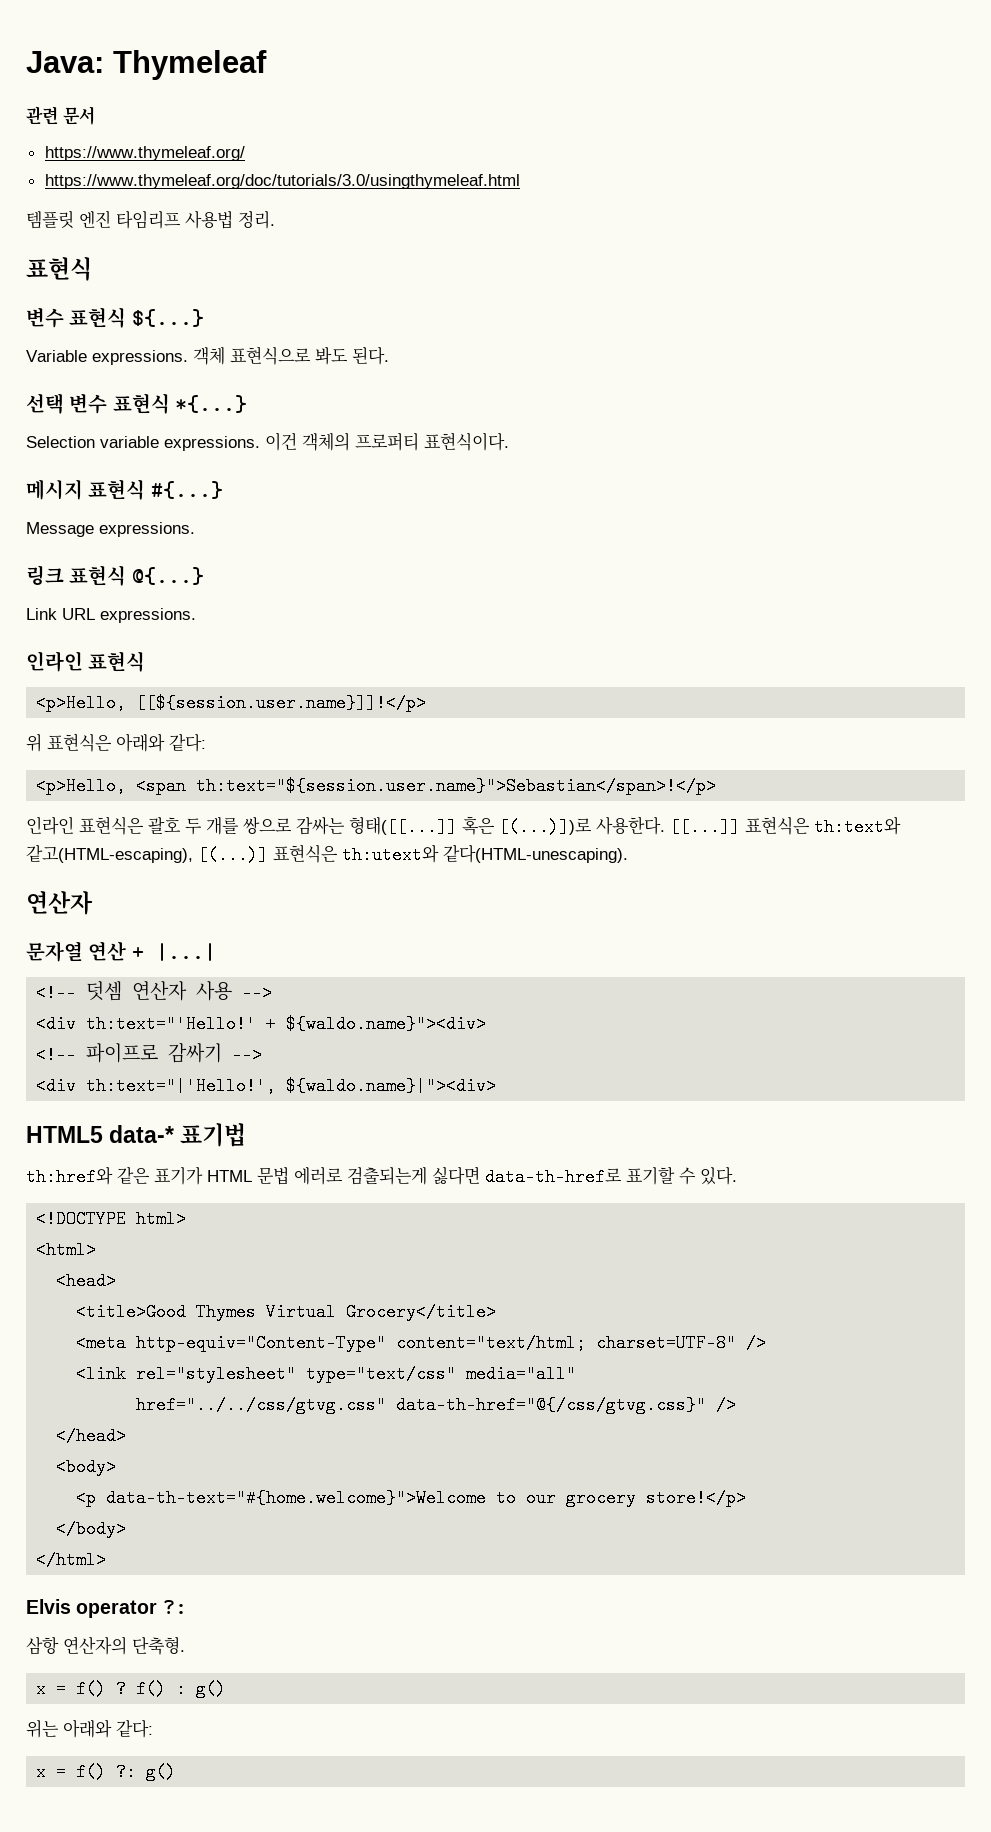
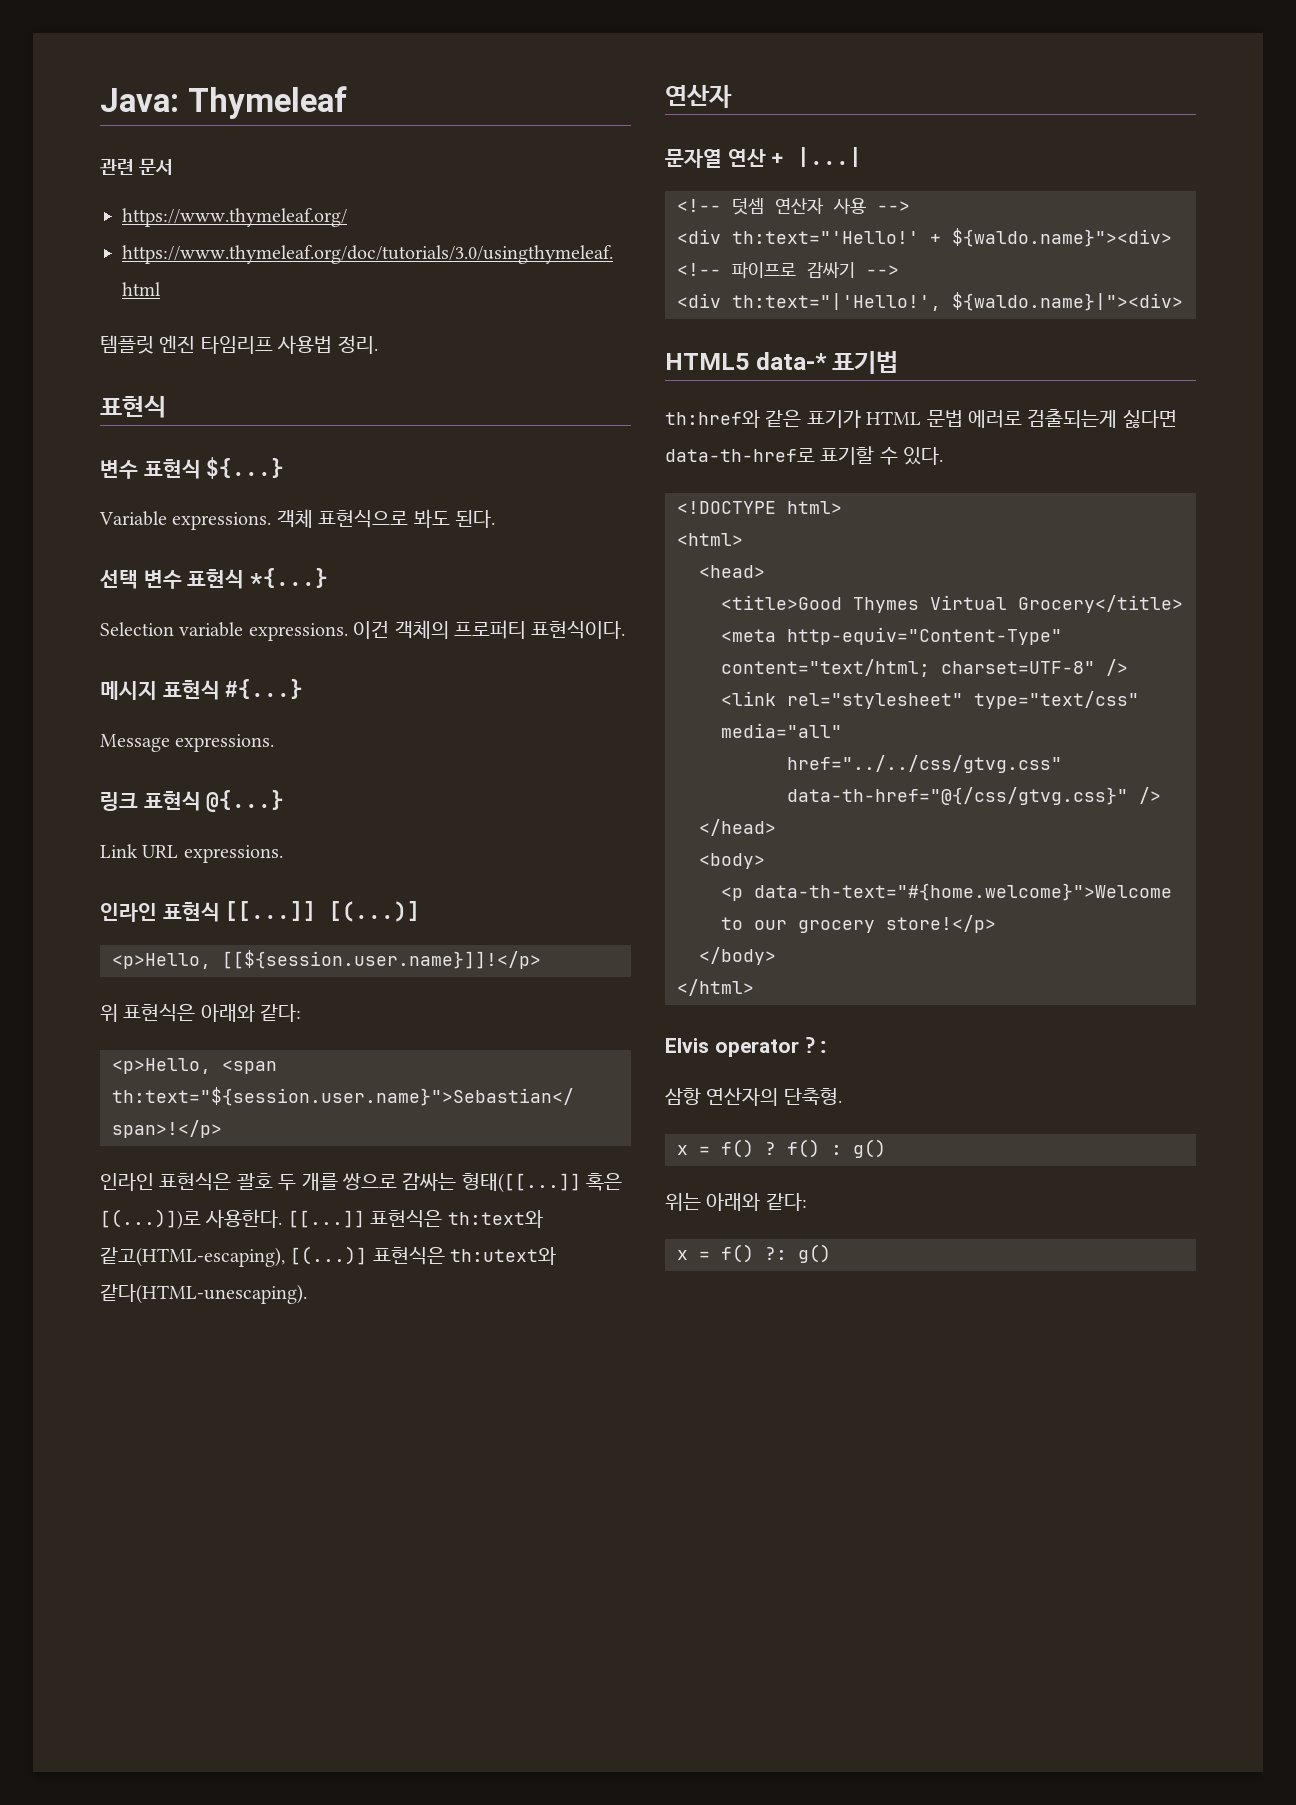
(146, 661) none -> [225,901,421,922] [[...]] [(...)]

